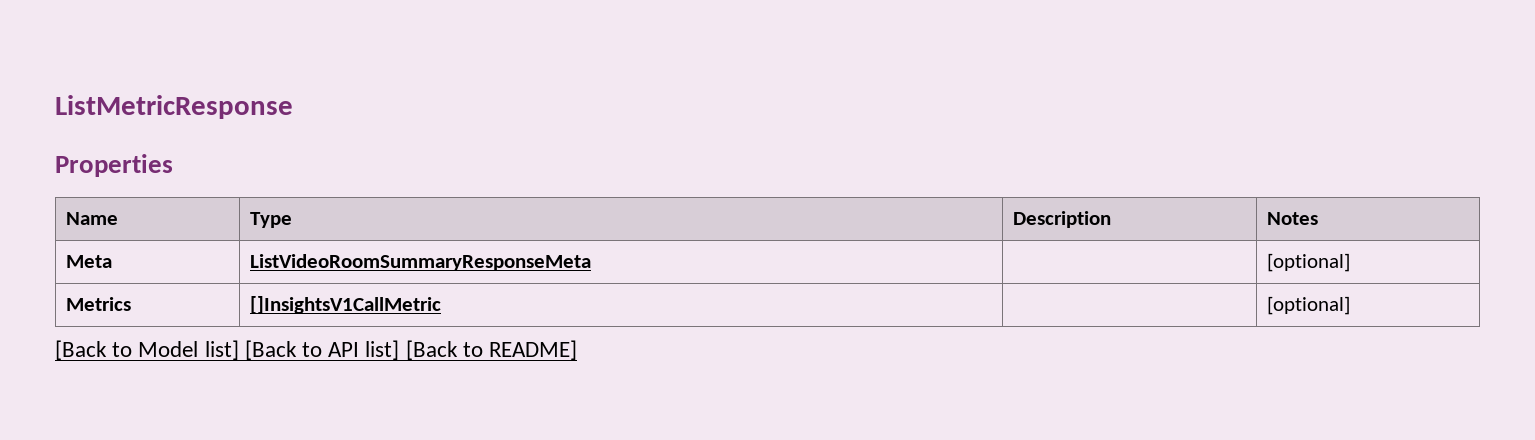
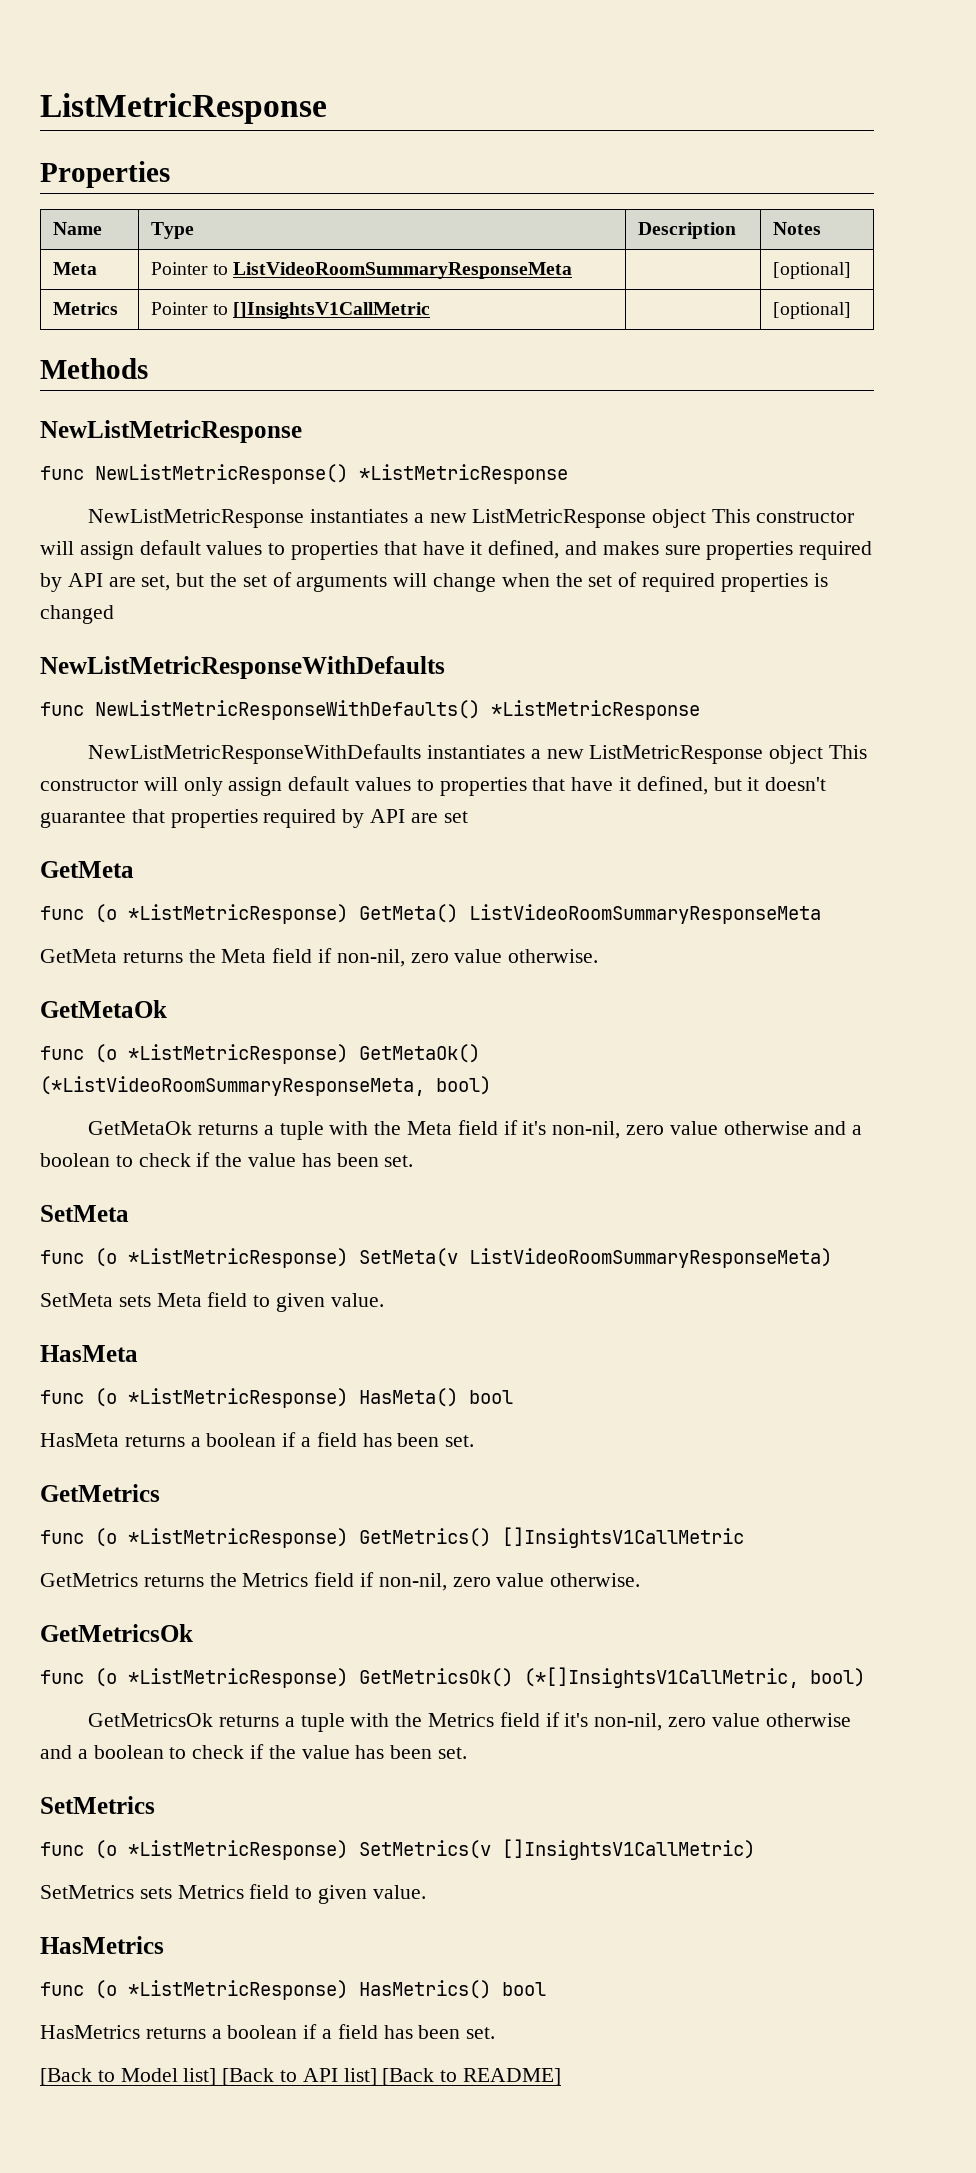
(113, 261) none -> [150,262,229,275] Pointer to
(132, 304) none -> [150,302,229,315] Pointer to
(1351, 305) none -> [40,358,148,379] [40,420,302,443] [40,464,568,484] [88,509,854,528] [40,540,873,560] [40,572,828,592] [40,605,114,624] [40,656,445,679] [40,700,700,720] [88,744,867,764] [40,776,827,796] [40,809,468,828] [40,861,134,878] [40,904,821,924] [40,948,599,967] [40,1000,167,1018] [40,1044,480,1064] [40,1076,491,1096] [88,1120,863,1140] [40,1152,414,1167] [40,1205,129,1222] [40,1248,832,1268] [40,1292,384,1312] [40,1345,138,1362] [40,1388,513,1408] [40,1432,475,1447] [40,1484,160,1502] [40,1527,744,1548] [40,1572,641,1591] [40,1624,193,1642] [40,1667,865,1688] [88,1712,851,1732] [40,1744,468,1759] [40,1796,155,1814] [40,1839,755,1860] [40,1884,426,1904] [40,1936,164,1954] [40,1980,546,2000] [40,2024,496,2039] // Methods // NewListMetricResponse // func NewListMetricResponse() *ListMetricResponse // NewListMetricResponse instantiates a new ListMetricResponse object This constructor will assign default values to properties that have it defined, and makes sure properties required by API are set, but the set of arguments will change when the set of required properties is changed // NewListMetricResponseWithDefaults // func NewListMetricResponseWithDefaults() *ListMetricResponse // NewListMetricResponseWithDefaults instantiates a new ListMetricResponse object This constructor will only assign default values to properties that have it defined, but it doesn't guarantee that properties required by API are set // GetMeta // func (o *ListMetricResponse) GetMeta() ListVideoRoomSummaryResponseMeta // GetMeta returns the Meta field if non-nil, zero value otherwise. // GetMetaOk // func (o *ListMetricResponse) GetMetaOk() (*ListVideoRoomSummaryResponseMeta, bool) // GetMetaOk returns a tuple with the Meta field if it's non-nil, zero value otherwise and a boolean to check if the value has been set. // SetMeta // func (o *ListMetricResponse) SetMeta(v ListVideoRoomSummaryResponseMeta) // SetMeta sets Meta field to given value. // HasMeta // func (o *ListMetricResponse) HasMeta() bool // HasMeta returns a boolean if a field has been set. // GetMetrics // func (o *ListMetricResponse) GetMetrics() []InsightsV1CallMetric // GetMetrics returns the Metrics field if non-nil, zero value otherwise. // GetMetricsOk // func (o *ListMetricResponse) GetMetricsOk() (*[]InsightsV1CallMetric, bool) // GetMetricsOk returns a tuple with the Metrics field if it's non-nil, zero value otherwise and a boolean to check if the value has been set. // SetMetrics // func (o *ListMetricResponse) SetMetrics(v []InsightsV1CallMetric) // SetMetrics sets Metrics field to given value. // HasMetrics // func (o *ListMetricResponse) HasMetrics() bool // HasMetrics returns a boolean if a field has been set.

